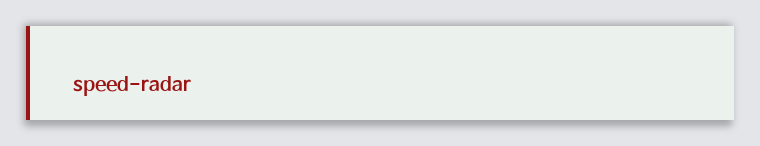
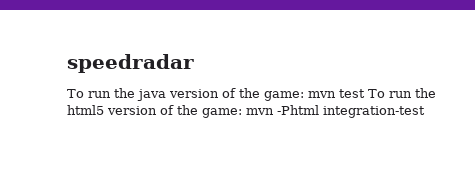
[73,76,191,96] speed-radar -> [67,54,194,73] [67,88,436,101] [67,105,425,118] speedradar // To run the java version of the game: mvn test To run the html5 version of the game: mvn -Phtml integration-test

